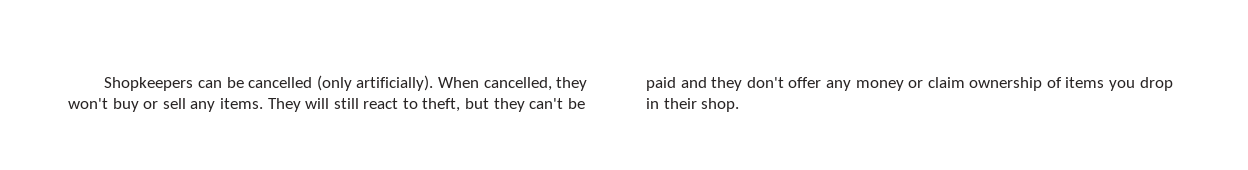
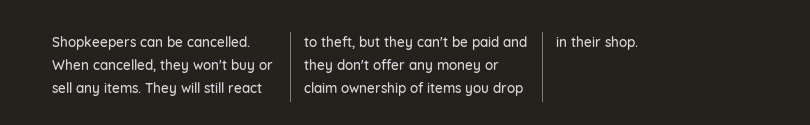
[248,75,434,91] cancelled (only artificially). -> [187,36,250,47] cancelled.

